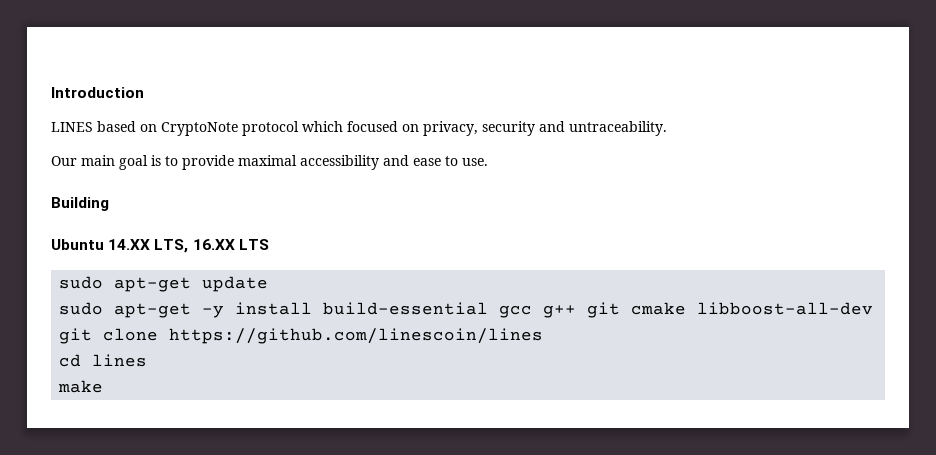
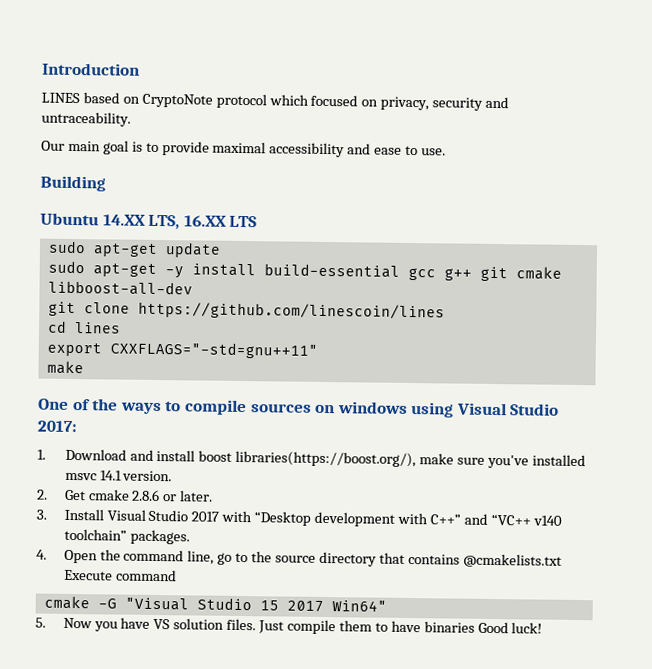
[58,380,104,393] // make -> [46,341,318,359] [46,360,84,375] [38,398,560,418] [37,420,77,433] [37,448,586,469] [64,470,173,482] [37,489,214,502] [36,508,562,527] [63,528,190,545] [36,549,562,568] [63,569,177,582] [43,595,387,612] [35,617,543,635] // export CXXFLAGS="-std=gnu++11" // make // One of the ways to compile sources on windows using Visual Studio 2017: // 1. Download and install boost libraries(https://boost.org/), make sure you've installed msvc 14.1 version. // 2. Get cmake 2.8.6 or later. // 3. Install Visual Studio 2017 with “Desktop development with C++” and “VC++ v140 toolchain” packages. // 4. Open the command line, go to the source directory that contains @cmakelists.txt Execute command // cmake -G "Visual Studio 15 2017 Win64" // 5. Now you have VS solution files. Just compile them to have binaries Good luck!

